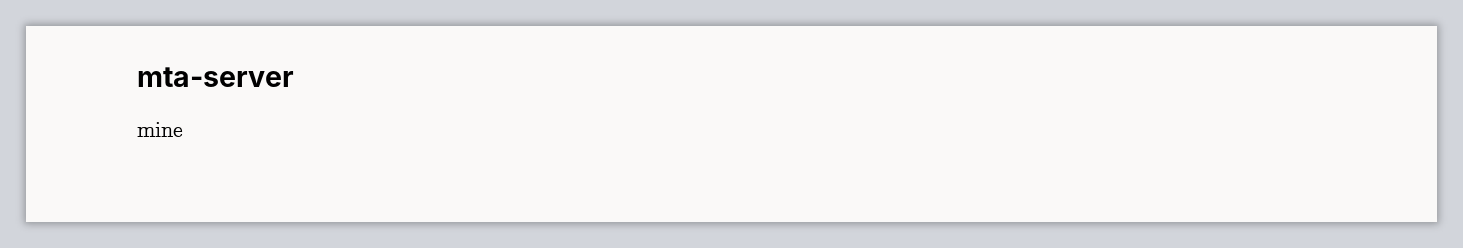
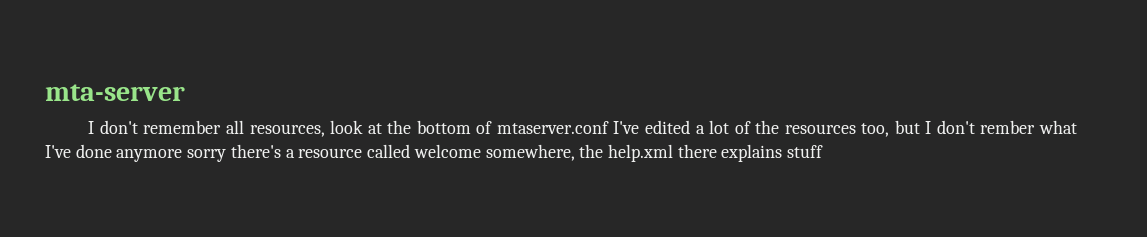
[137,122,183,137] mine -> [88,120,1078,137] [45,144,824,162] I don't remember all resources, look at the bottom of mtaserver.conf I've edited a lot of the resources too, but I don't rember what I've done anymore sorry there's a resource called welcome somewhere, the help.xml there explains stuff

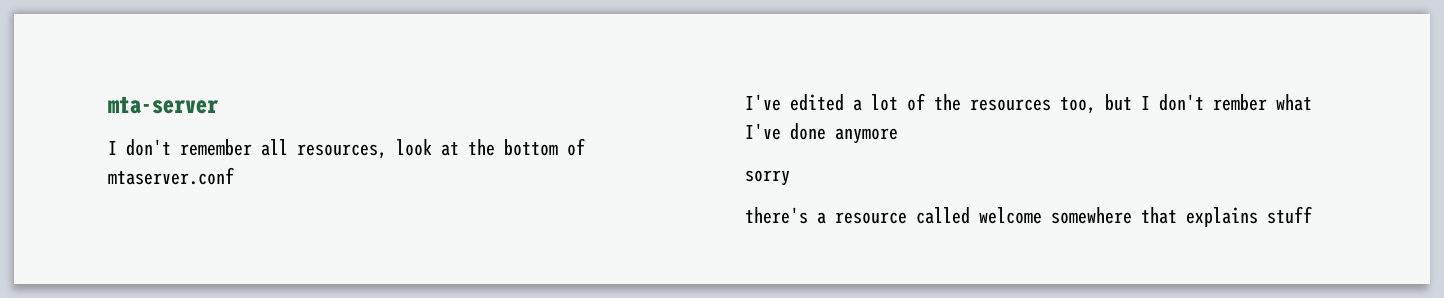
(609, 127) none -> (234, 176) //
(183, 155) none -> (898, 136) //
(227, 155) none -> (790, 178) //
[485,144,717,162] somewhere, the help.xml there -> [1051,207,1177,224] somewhere that

